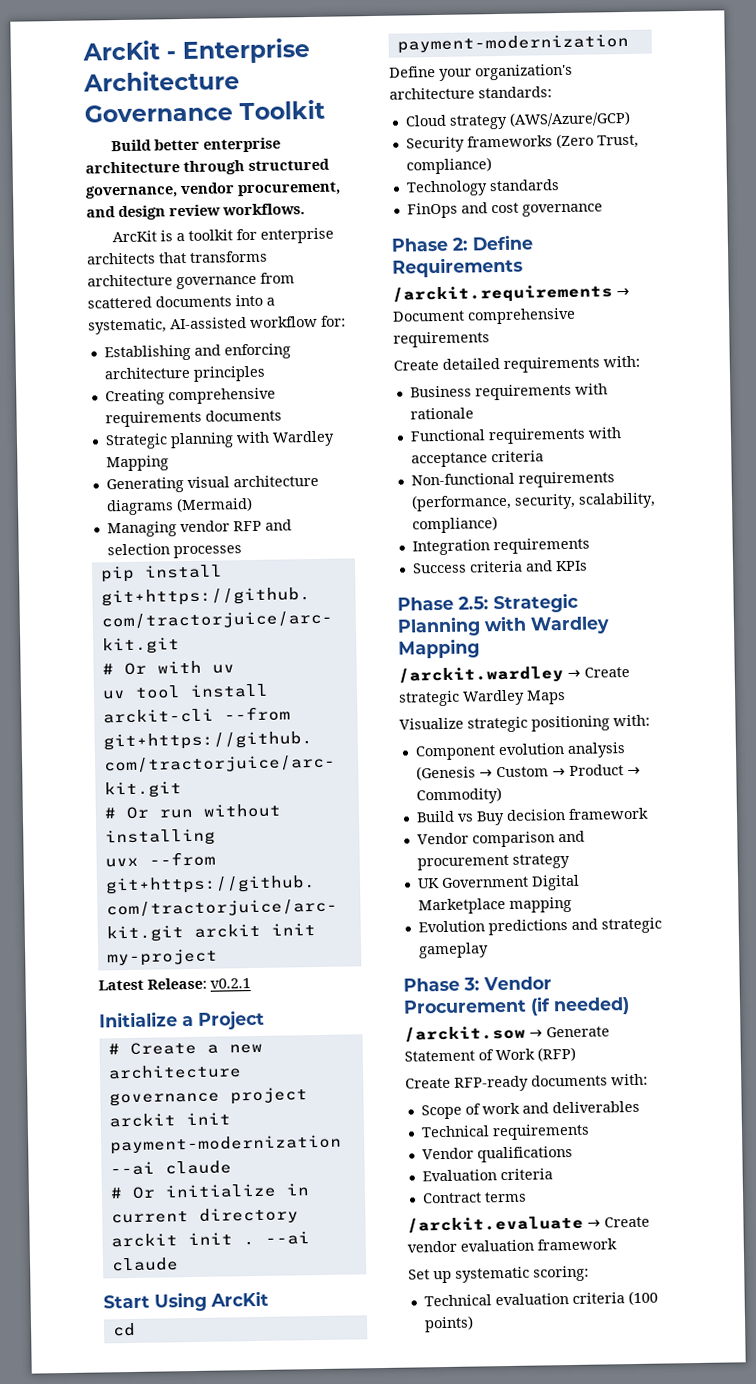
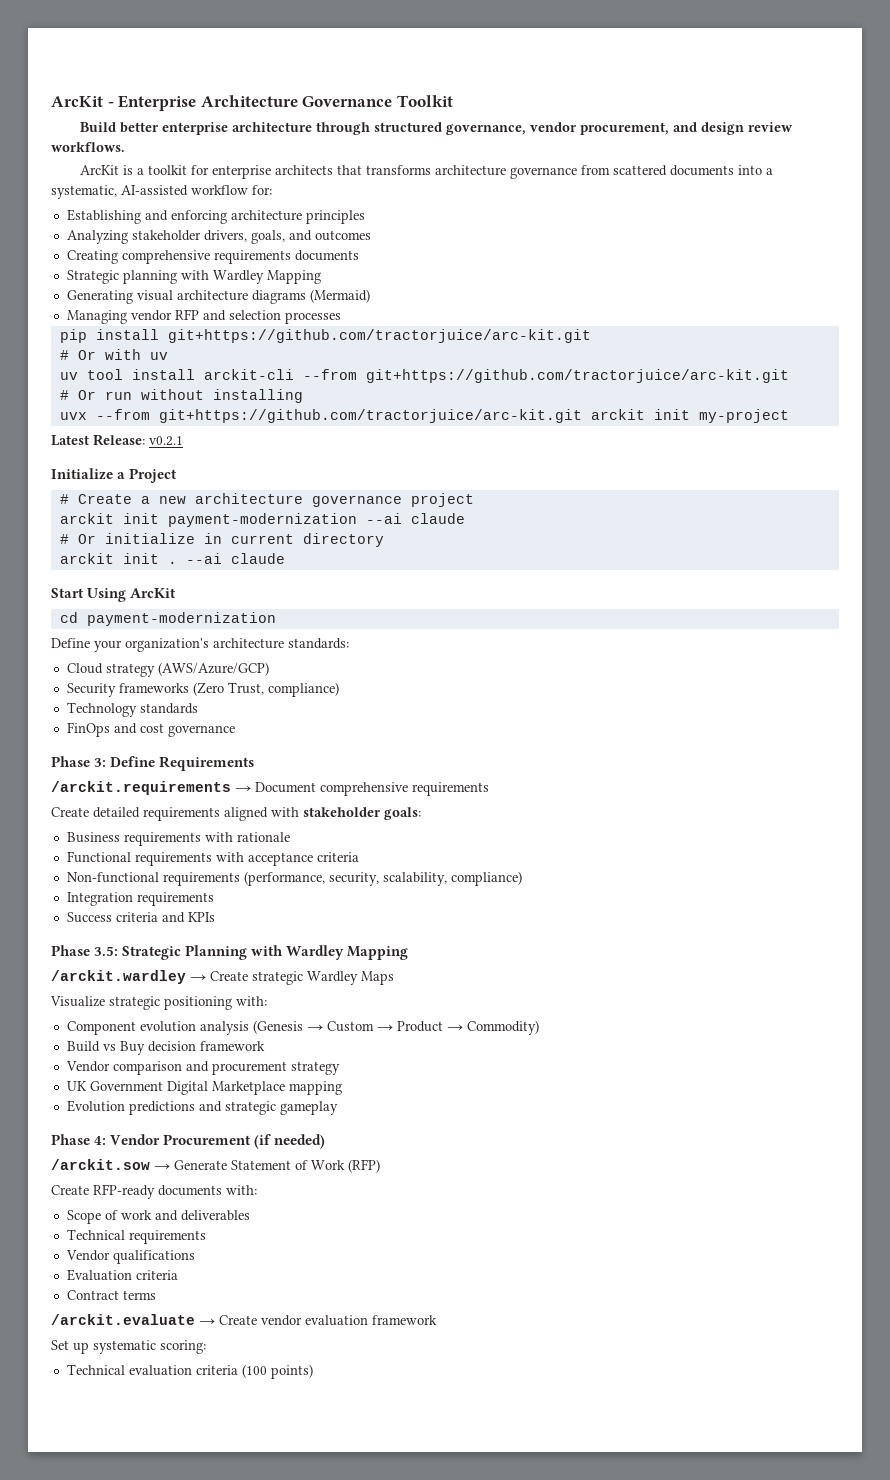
(266, 373) none -> [66,230,371,244] // Analyzing stakeholder drivers, goals, and outcomes
[452,237,468,251] 2: -> [94,758,107,767] 3:
[603,355,640,368] with: -> [224,807,421,821] aligned with stakeholder goals:
[458,596,489,610] 2.5: -> [94,946,119,956] 3.5:
[463,977,480,991] 3: -> [94,1136,107,1145] 4:

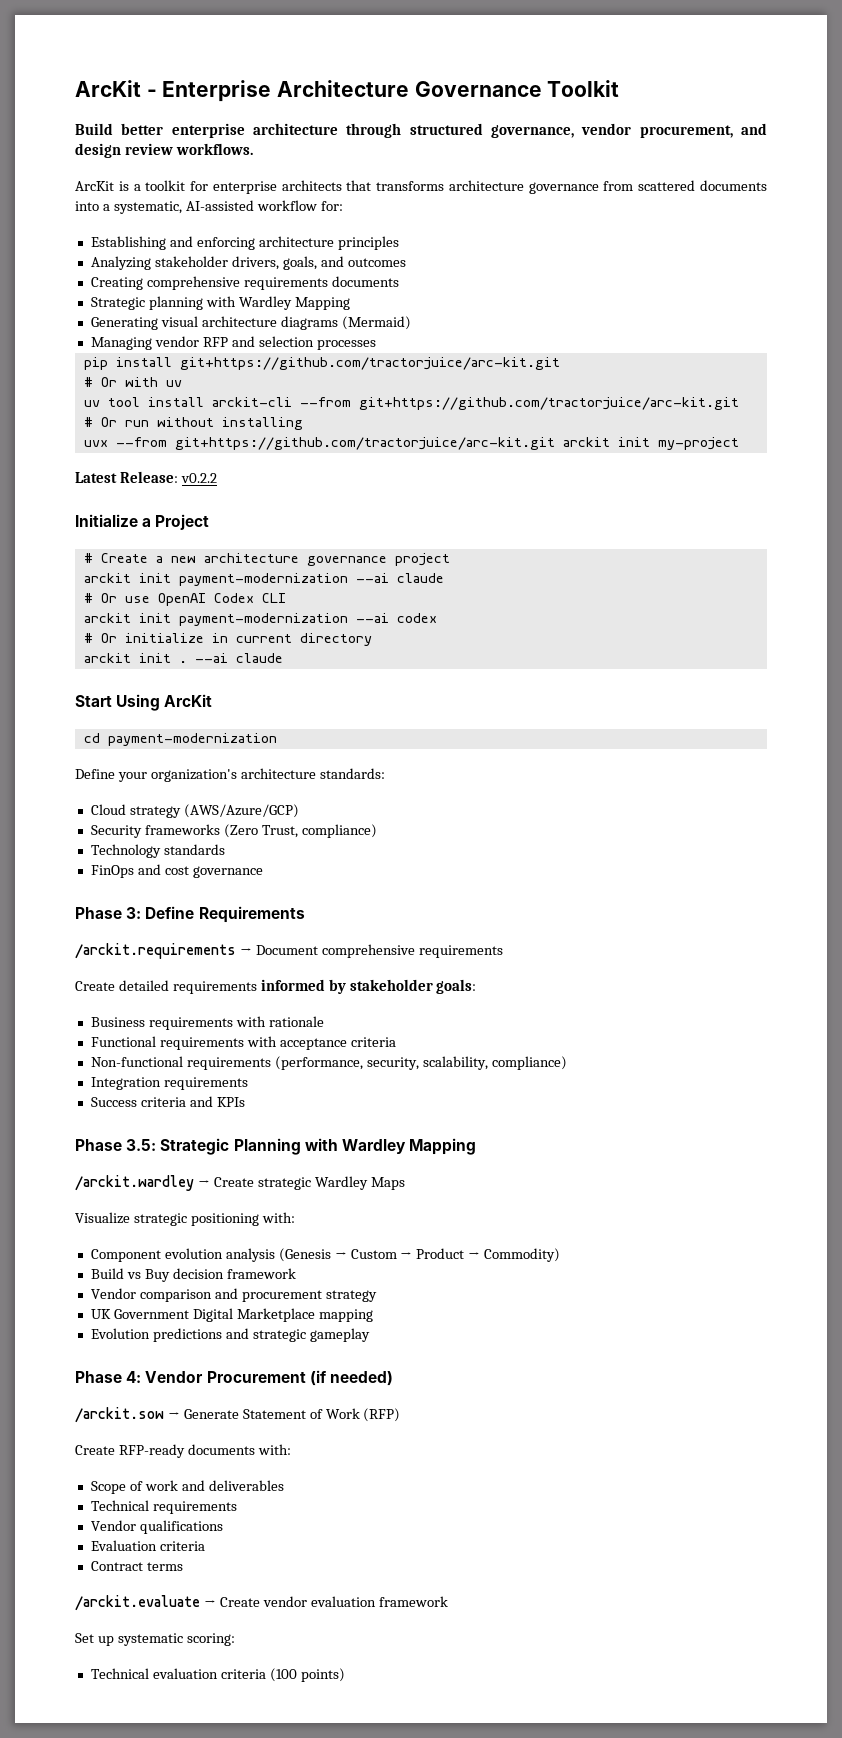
[149,436,183,446] v0.2.1 -> [180,473,217,483] v0.2.2
(465, 518) none -> [83,593,286,606] [83,613,437,626] // # Or use OpenAI Codex CLI // arckit init payment-modernization --ai codex
[224,807,299,821] aligned with -> [260,979,346,994] informed by

